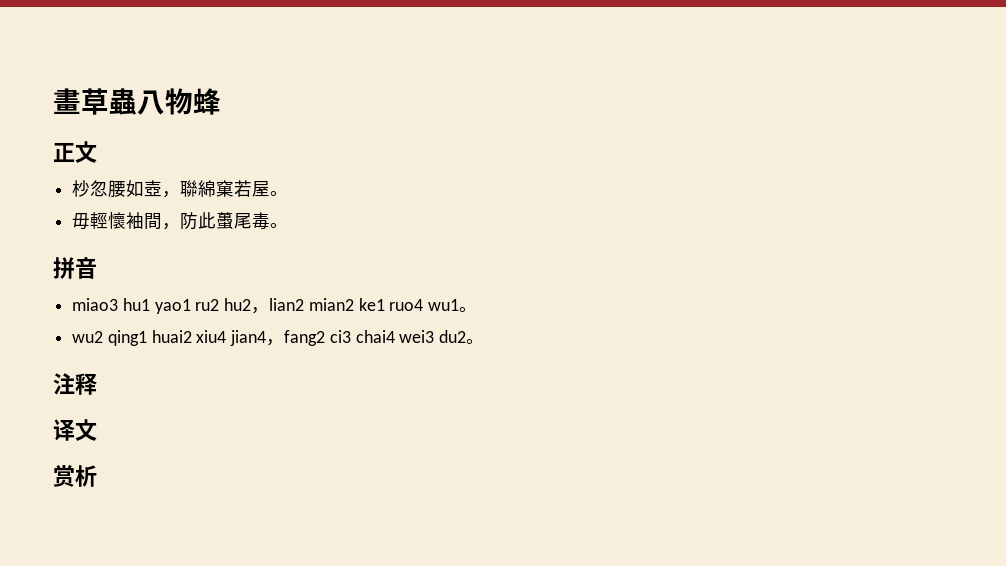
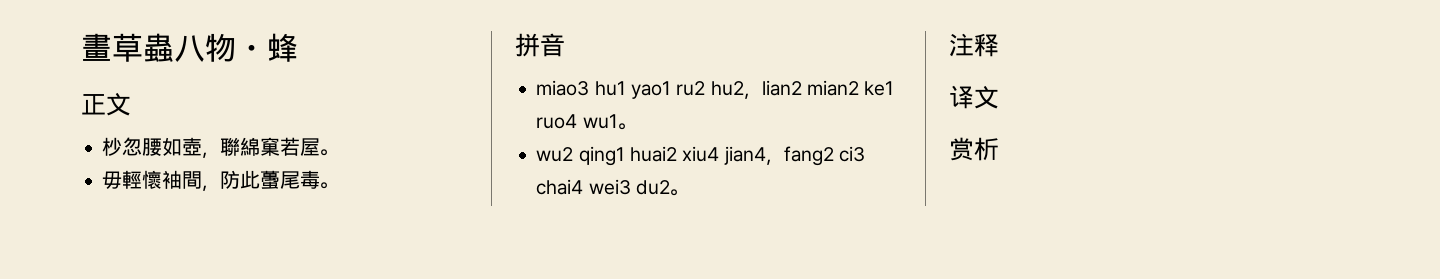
(193, 101) none -> [236,44,267,59] ・

